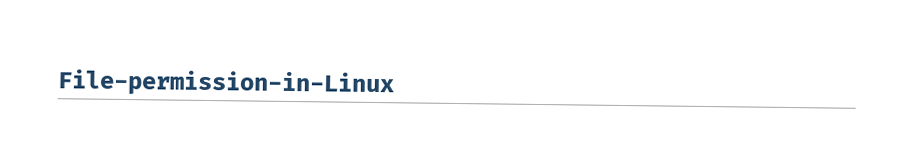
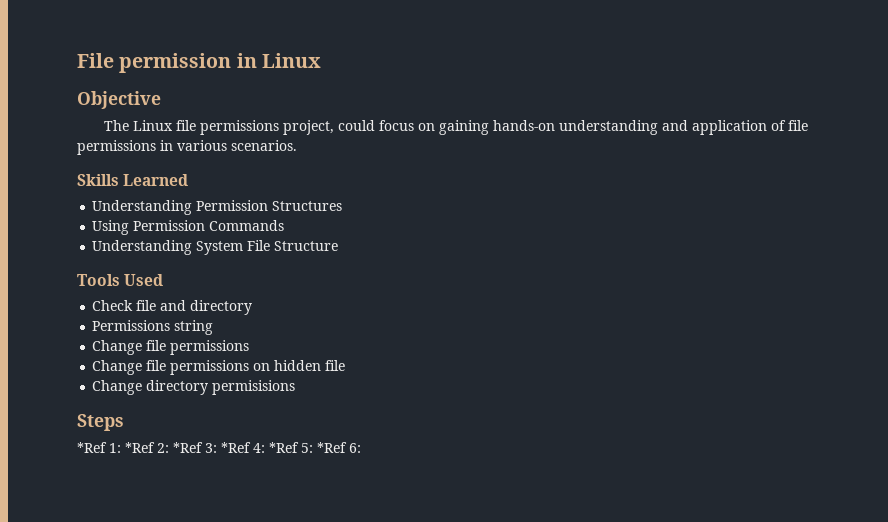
[57,69,395,98] File-permission-in-Linux -> [77,53,321,73] [77,91,161,109] [103,120,808,135] [77,140,297,155] [77,174,189,186] [92,200,343,215] [92,220,285,235] [92,240,339,255] [77,274,164,286] [92,300,253,315] [92,320,214,335] [92,340,250,355] [92,360,346,375] [92,380,296,395] [77,414,124,431] [77,442,361,453] File permission in Linux // Objective // The Linux file permissions project, could focus on gaining hands-on understanding and application of file permissions in various scenarios. // Skills Learned // Understanding Permission Structures // Using Permission Commands // Understanding System File Structure // Tools Used // Check file and directory // Permissions string // Change file permissions // Change file permissions on hidden file // Change directory permisisions // Steps // *Ref 1: *Ref 2: *Ref 3: *Ref 4: *Ref 5: *Ref 6:

